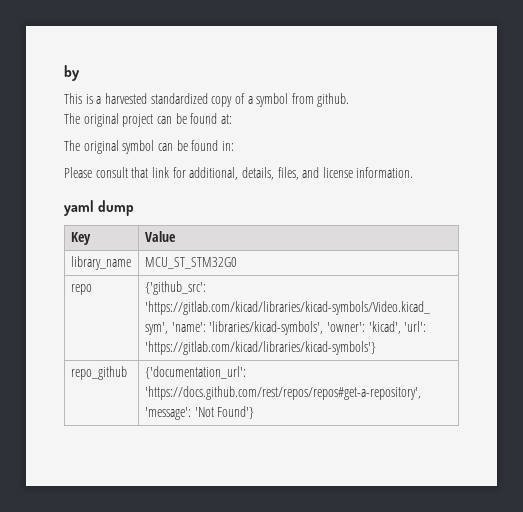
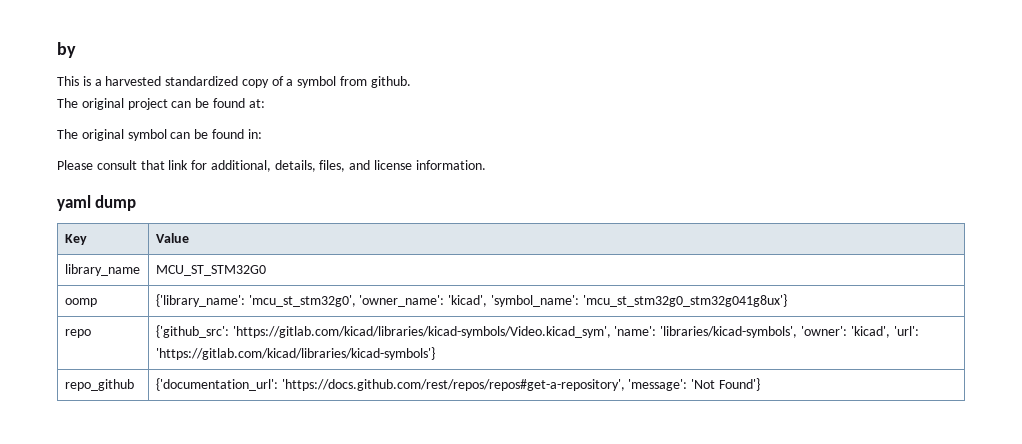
(237, 263) none -> [64,298,97,307] [155,294,787,307] // oomp | {'library_name': 'mcu_st_stm32g0', 'owner_name': 'kicad', 'symbol_name': 'mcu_st_stm32g0_stm32g041g8ux'}

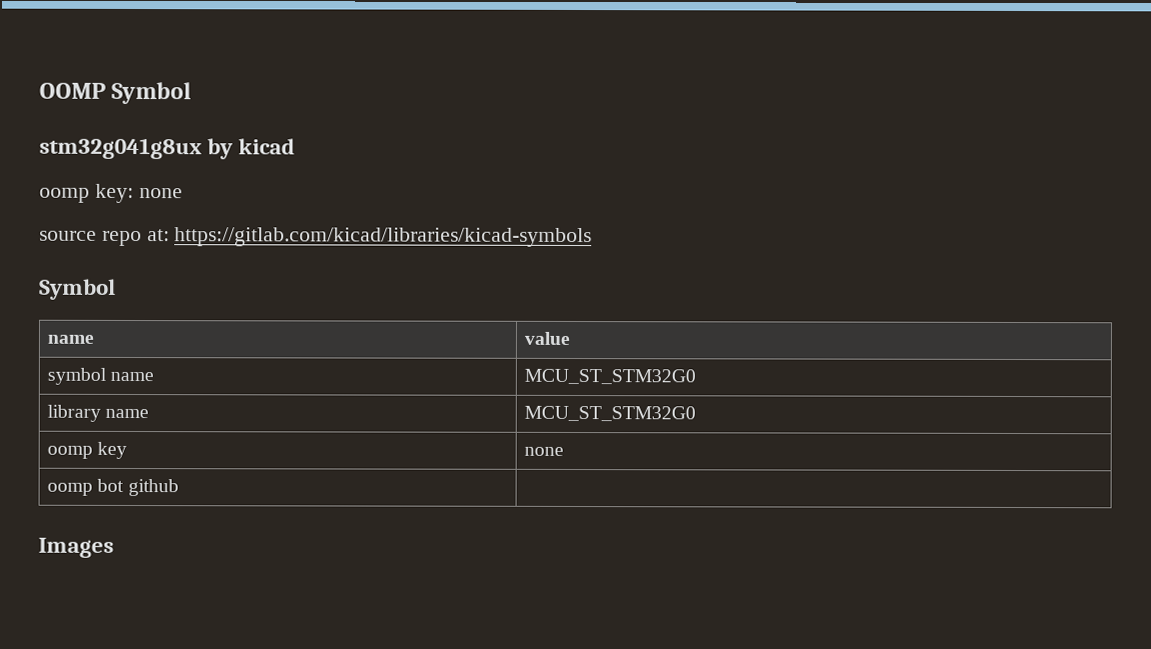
[57,42,76,58] [57,76,411,88] [57,98,265,110] [57,129,262,141] [57,160,486,172] [57,195,137,211] [64,234,87,245] [155,233,189,243] [64,264,140,276] [155,265,266,276] [64,298,97,307] [155,294,787,307] [64,329,91,338] [155,325,919,338] [155,347,435,360] [64,379,134,391] [155,378,761,391] by // This is a harvested standardized copy of a symbol from github. // The original project can be found at: // The original symbol can be found in: // Please consult that link for additional, details, files, and license information. // yaml dump // Key | Value // library_name | MCU_ST_STM32G0 // oomp | {'library_name': 'mcu_st_stm32g0', 'owner_name': 'kicad', 'symbol_name': 'mcu_st_stm32g0_stm32g041g8ux'} // repo | {'github_src': 'https://gitlab.com/kicad/libraries/kicad-symbols/Video.kicad_sym', 'name': 'libraries/kicad-symbols', 'owner': 'kicad', 'url': 'https://gitlab.com/kicad/libraries/kicad-symbols'} // repo_github | {'documentation_url': 'https://docs.github.com/rest/repos/repos#get-a-repository', 'message': 'Not Found'} -> [39,81,192,105] [39,137,296,160] [39,183,183,203] [39,227,593,248] [39,278,116,300] [47,334,95,344] [524,331,571,345] [47,367,155,385] [524,368,697,385] [47,404,150,422] [524,405,697,422] [47,441,128,459] [524,446,565,456] [47,478,179,497] [38,537,114,558] OOMP Symbol // stm32g041g8ux by kicad // oomp key: none // source repo at: https://gitlab.com/kicad/libraries/kicad-symbols // Symbol // name | value // symbol name | MCU_ST_STM32G0 // library name | MCU_ST_STM32G0 // oomp key | none // oomp bot github | // Images

